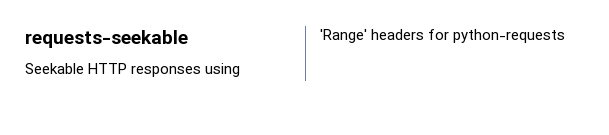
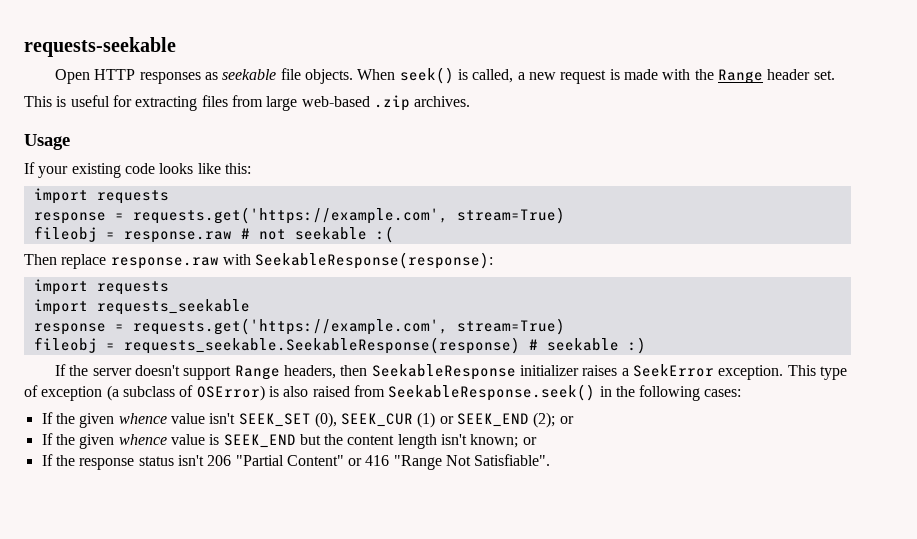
[25,63,84,74] Seekable -> [55,69,91,84] Open
[205,63,241,77] [320,29,566,43] using 'Range' headers for python-requests -> [205,67,835,84] [24,95,471,111] [24,134,70,150] [24,162,251,178] [33,188,169,204] [33,207,565,224] [33,226,394,243] [24,252,494,269] [33,279,169,295] [33,299,250,315] [33,318,565,335] [33,337,646,354] [55,364,847,380] [24,384,742,401] [41,412,574,428] [41,433,537,449] [41,454,551,470] as seekable file objects. When seek() is called, a new request is made with the Range header set. // This is useful for extracting files from large web-based .zip archives. // Usage // If your existing code looks like this: // import requests // response = requests.get('https://example.com', stream=True) // fileobj = response.raw # not seekable :( // Then replace response.raw with SeekableResponse(response): // import requests // import requests_seekable // response = requests.get('https://example.com', stream=True) // fileobj = requests_seekable.SeekableResponse(response) # seekable :) // If the server doesn't support Range headers, then SeekableResponse initializer raises a SeekError exception. This type of exception (a subclass of OSError) is also raised from SeekableResponse.seek() in the following cases: // If the given whence value isn't SEEK_SET (0), SEEK_CUR (1) or SEEK_END (2); or // If the given whence value is SEEK_END but the content length isn't known; or // If the response status isn't 206 "Partial Content" or 416 "Range Not Satisfiable".

